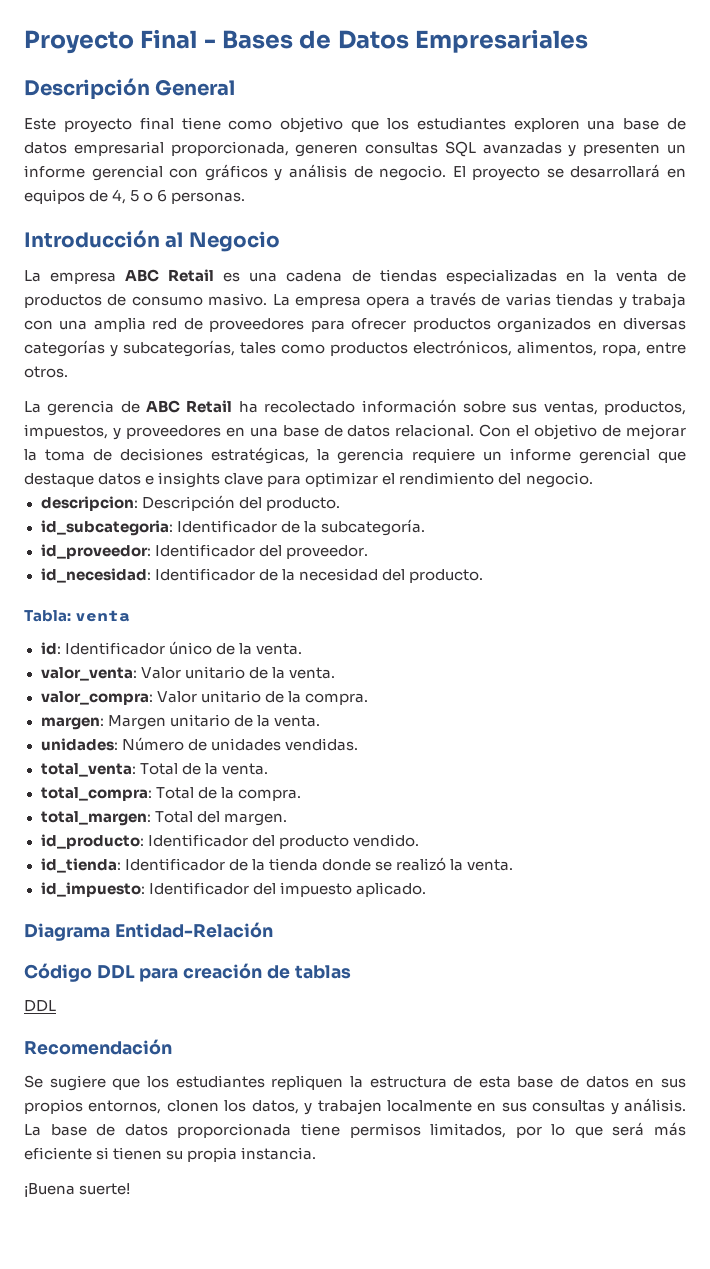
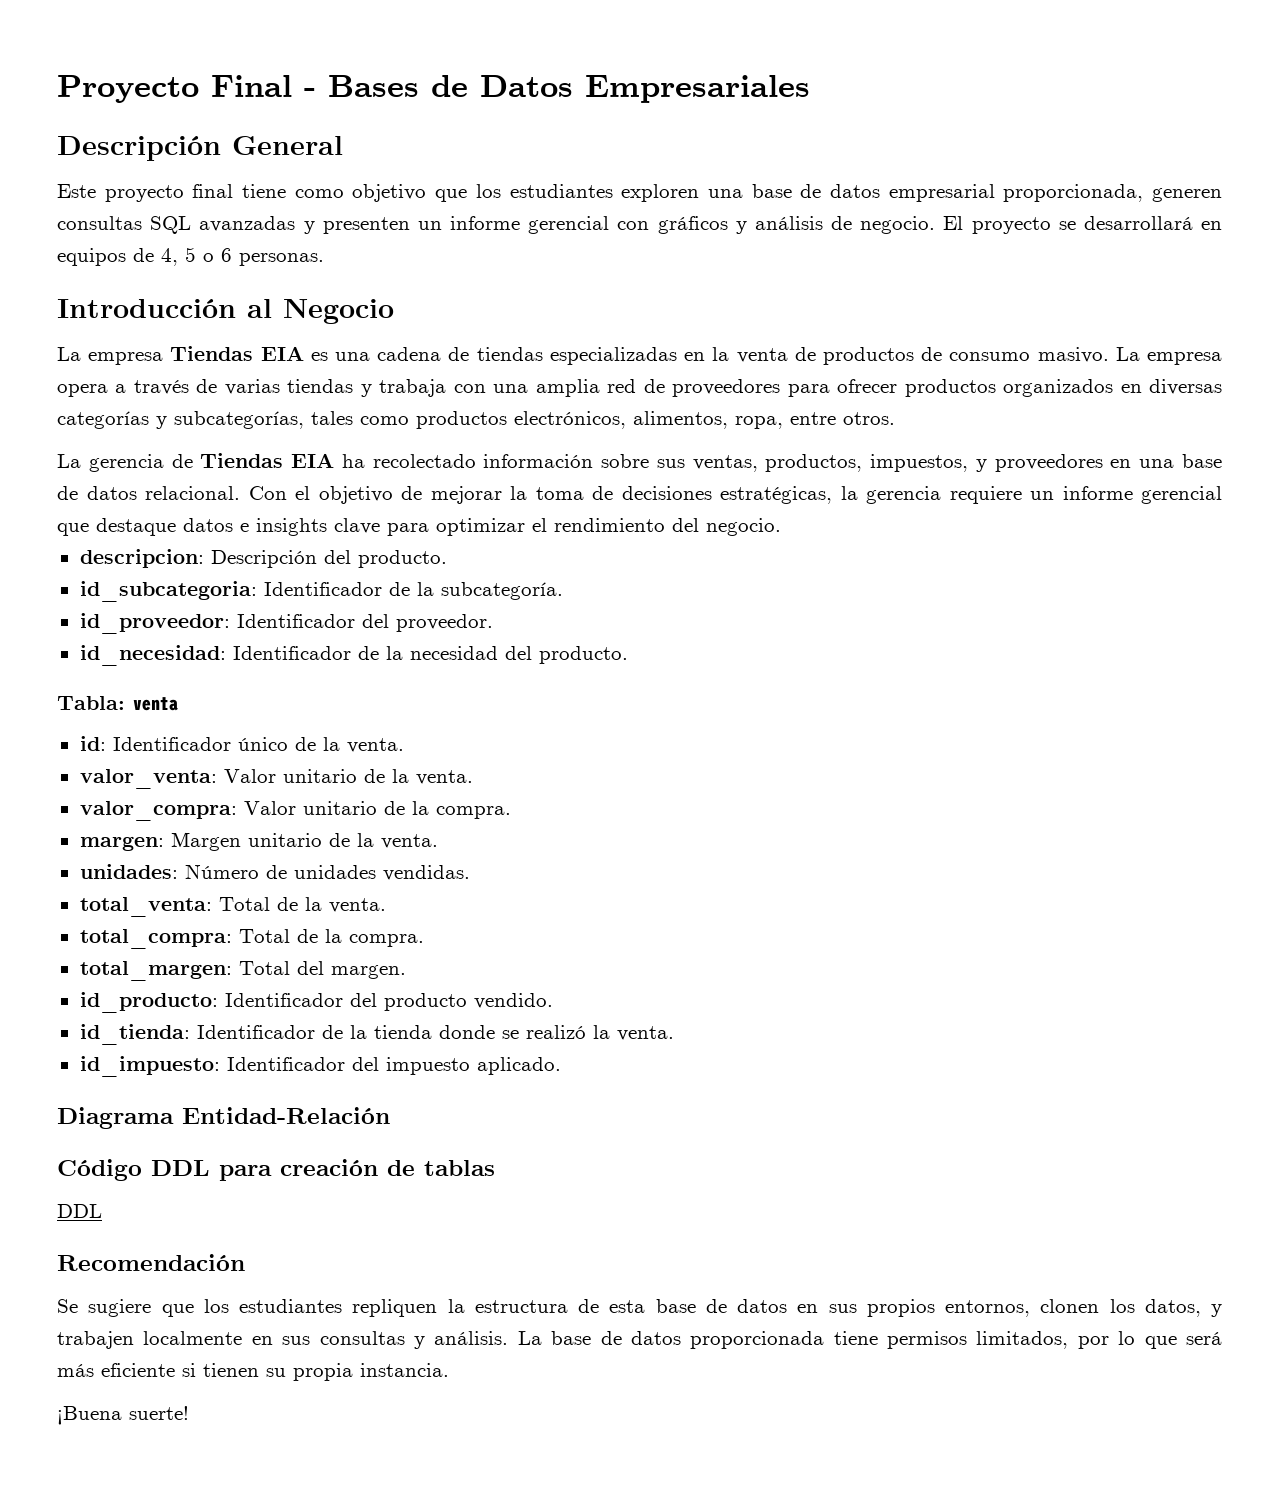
[125,269,215,282] ABC Retail -> [170,346,304,361] Tiendas EIA
[146,400,233,413] ABC Retail -> [200,453,335,468] Tiendas EIA

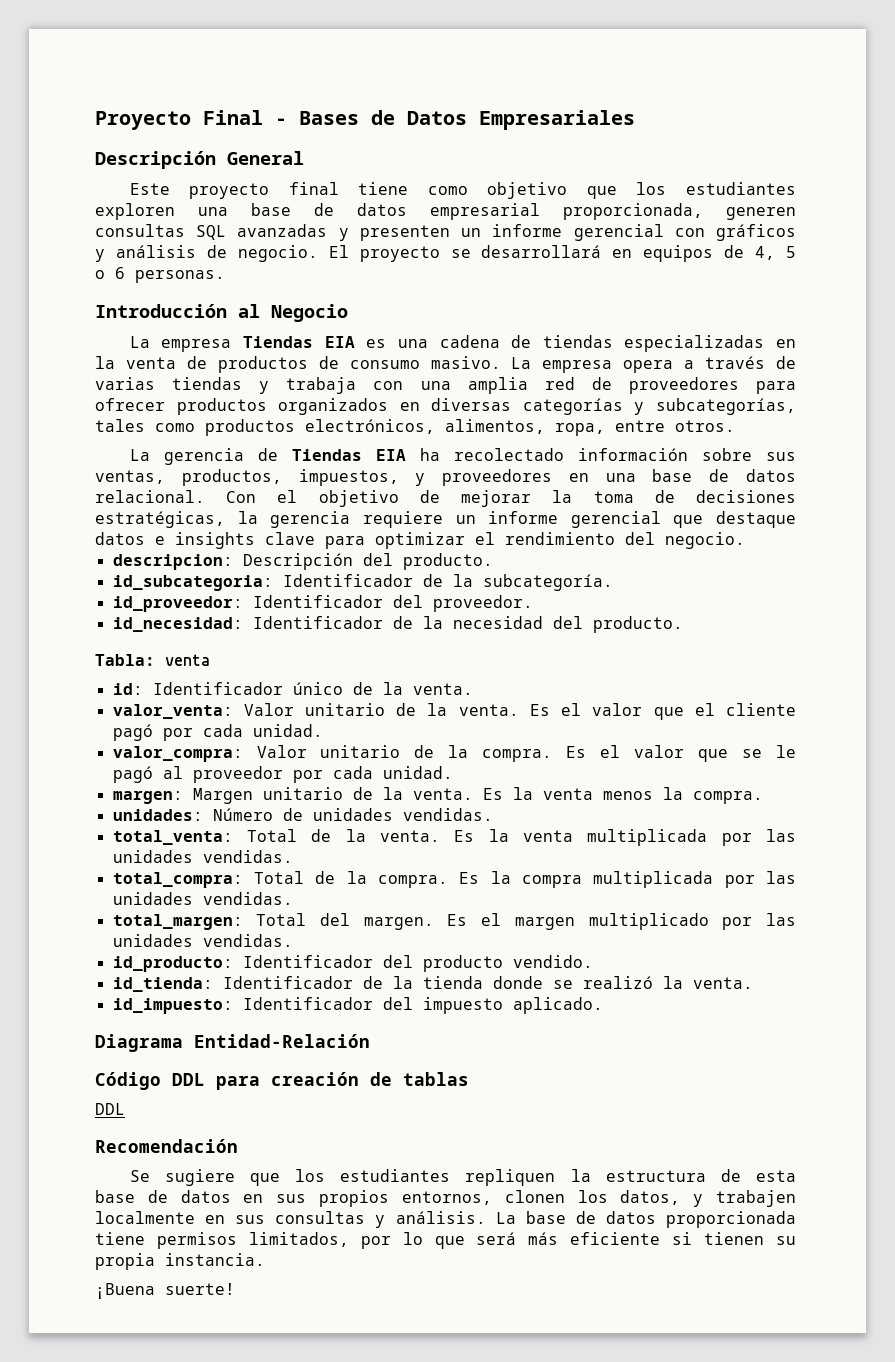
(473, 777) none -> [529,703,796,720] [112,724,323,741] Es el valor que el cliente pagó por cada unidad.
(511, 812) none -> [566,745,797,762] [112,766,453,783] Es el valor que se le pagó al proveedor por cada unidad.
(438, 841) none -> [482,787,763,804] Es la venta menos la compra.
(386, 905) none -> [454,829,796,846] [112,850,293,863] Es la venta multiplicada por las unidades vendidas.
[79,961,406,981] // total_margen: Total del margen. -> [459,871,796,888] [112,892,293,905] [112,913,796,930] [112,934,293,947] Es la compra multiplicada por las unidades vendidas. // total_margen: Total del margen. Es el margen multiplicado por las unidades vendidas.

